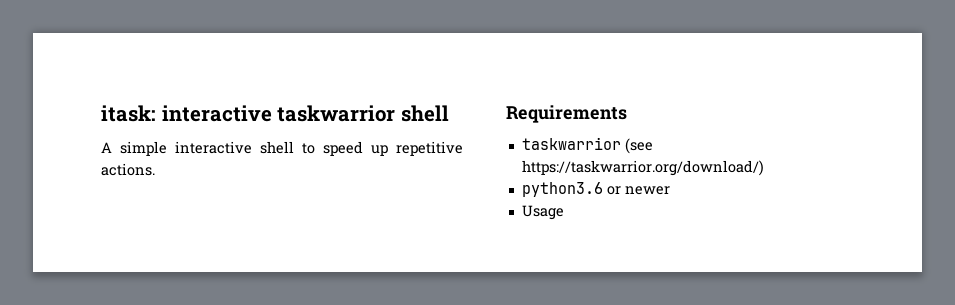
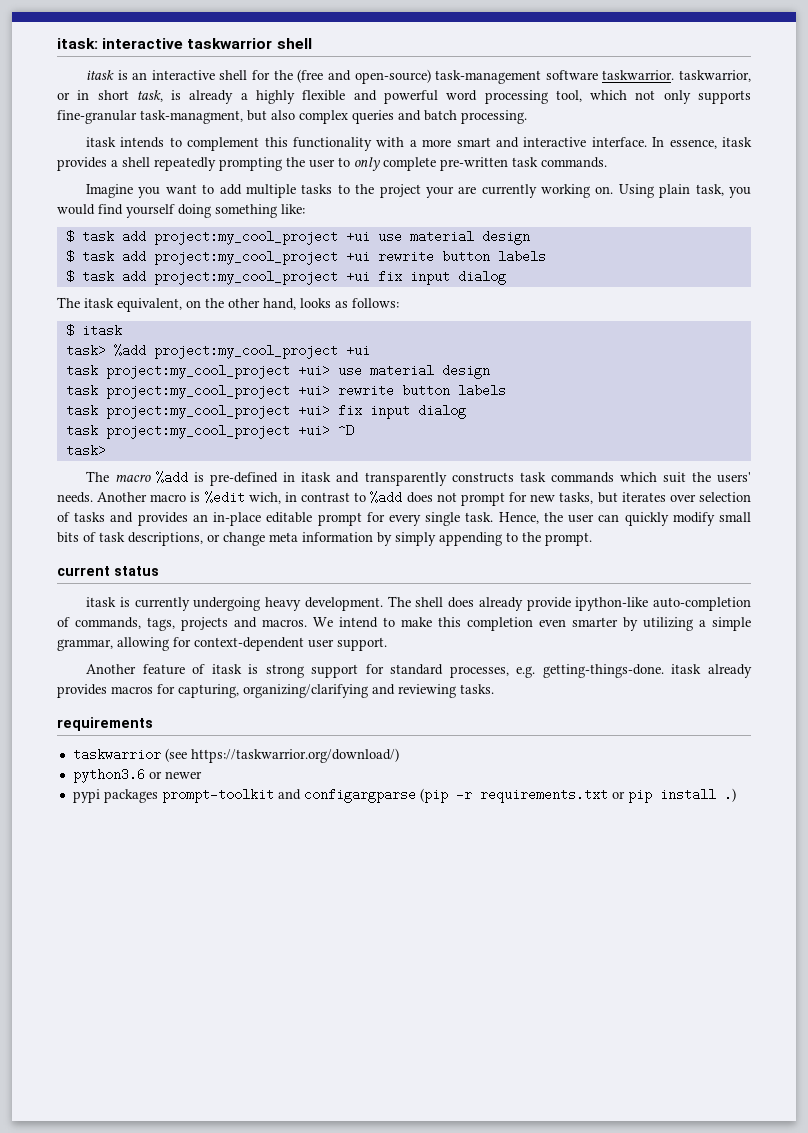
[101,141,463,156] [101,163,155,176] [506,105,627,123] A simple interactive shell to speed up repetitive actions. // Requirements -> [86,69,751,84] [57,90,751,104] [57,110,527,124] [86,137,752,151] [57,157,607,171] [86,184,752,198] [57,204,305,218] [65,230,530,245] [65,250,546,265] [65,270,506,285] [57,297,399,312] [65,324,122,337] [65,344,370,359] [65,364,490,379] [65,384,506,399] [65,404,466,419] [65,424,354,439] [65,444,106,457] [86,471,751,486] [57,491,751,506] [57,512,751,526] [57,532,592,546] [57,566,159,576] [86,596,751,611] [57,617,751,631] [57,637,387,651] [86,664,752,678] [57,684,494,698] [57,717,153,731] itask is an interactive shell for the (free and open-source) task-management software taskwarrior. taskwarrior, or in short task, is already a highly flexible and powerful word processing tool, which not only supports fine-granular task-managment, but also complex queries and batch processing. // itask intends to complement this functionality with a more smart and interactive interface. In essence, itask provides a shell repeatedly prompting the user to only complete pre-written task commands. // Imagine you want to add multiple tasks to the project your are currently working on. Using plain task, you would find yourself doing something like: // $ task add project:my_cool_project +ui use material design // $ task add project:my_cool_project +ui rewrite button labels // $ task add project:my_cool_project +ui fix input dialog // The itask equivalent, on the other hand, looks as follows: // $ itask // task> %add project:my_cool_project +ui // task project:my_cool_project +ui> use material design // task project:my_cool_project +ui> rewrite button labels // task project:my_cool_project +ui> fix input dialog // task project:my_cool_project +ui> ^D // task> // The macro %add is pre-defined in itask and transparently constructs task commands which suit the users' needs. Another macro is %edit wich, in contrast to %add does not prompt for new tasks, but iterates over selection of tasks and provides an in-place editable prompt for every single task. Hence, the user can quickly modify small bits of task descriptions, or change meta information by simply appending to the prompt. // current status // itask is currently undergoing heavy development. The shell does already provide ipython-like auto-completion of commands, tags, projects and macros. We intend to make this completion even smarter by utilizing a simple grammar, allowing for context-dependent user support. // Another feature of itask is strong support for standard processes, e.g. getting-things-done. itask already provides macros for capturing, organizing/clarifying and reviewing tasks. // requirements
[521,205,564,220] Usage -> [72,788,736,803] pypi packages prompt-toolkit and configargparse (pip -r requirements.txt or pip install .)

